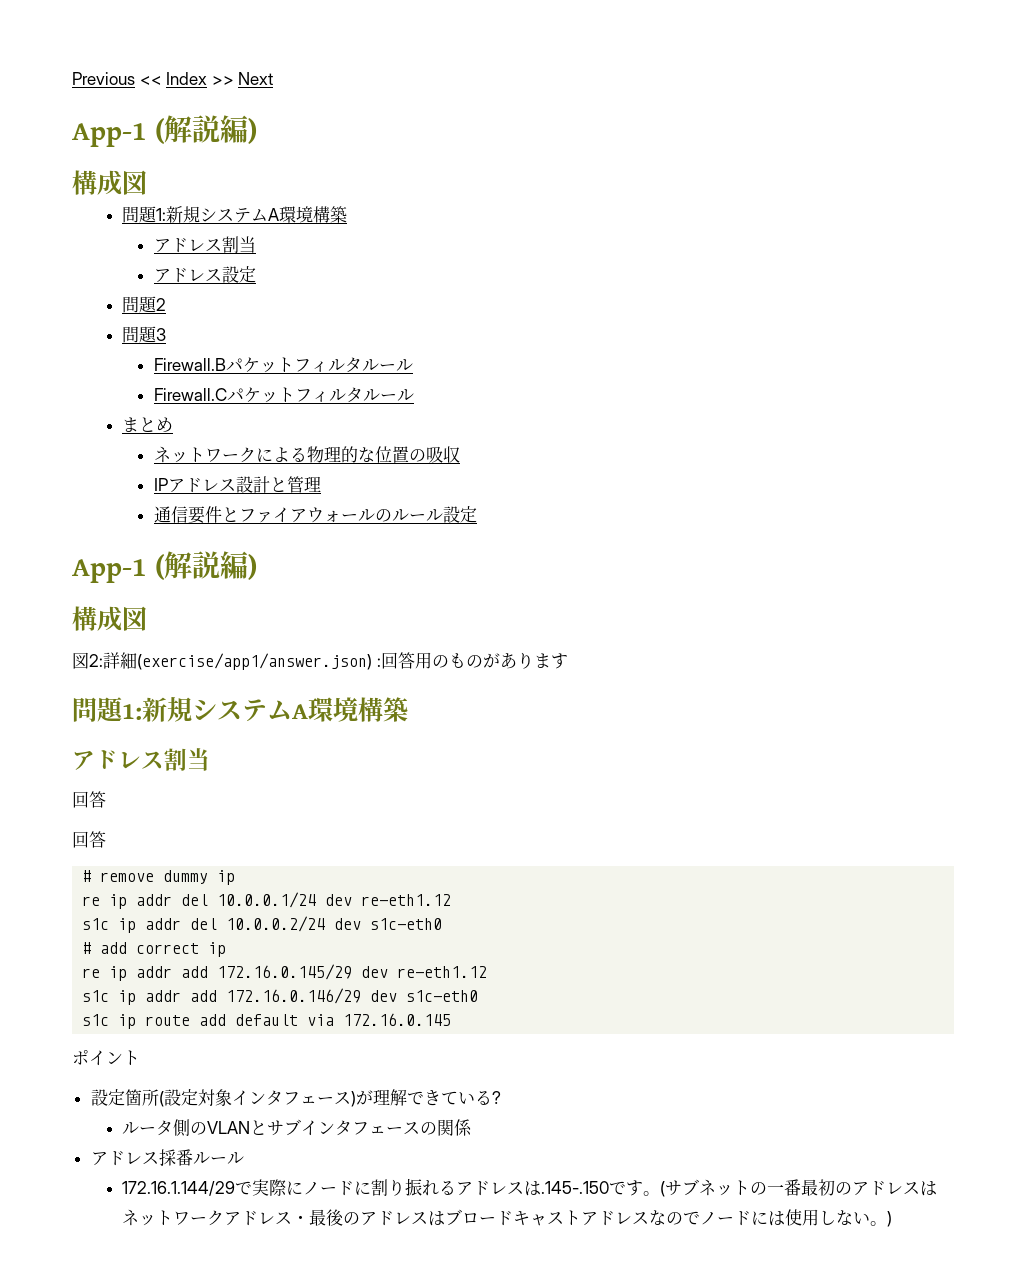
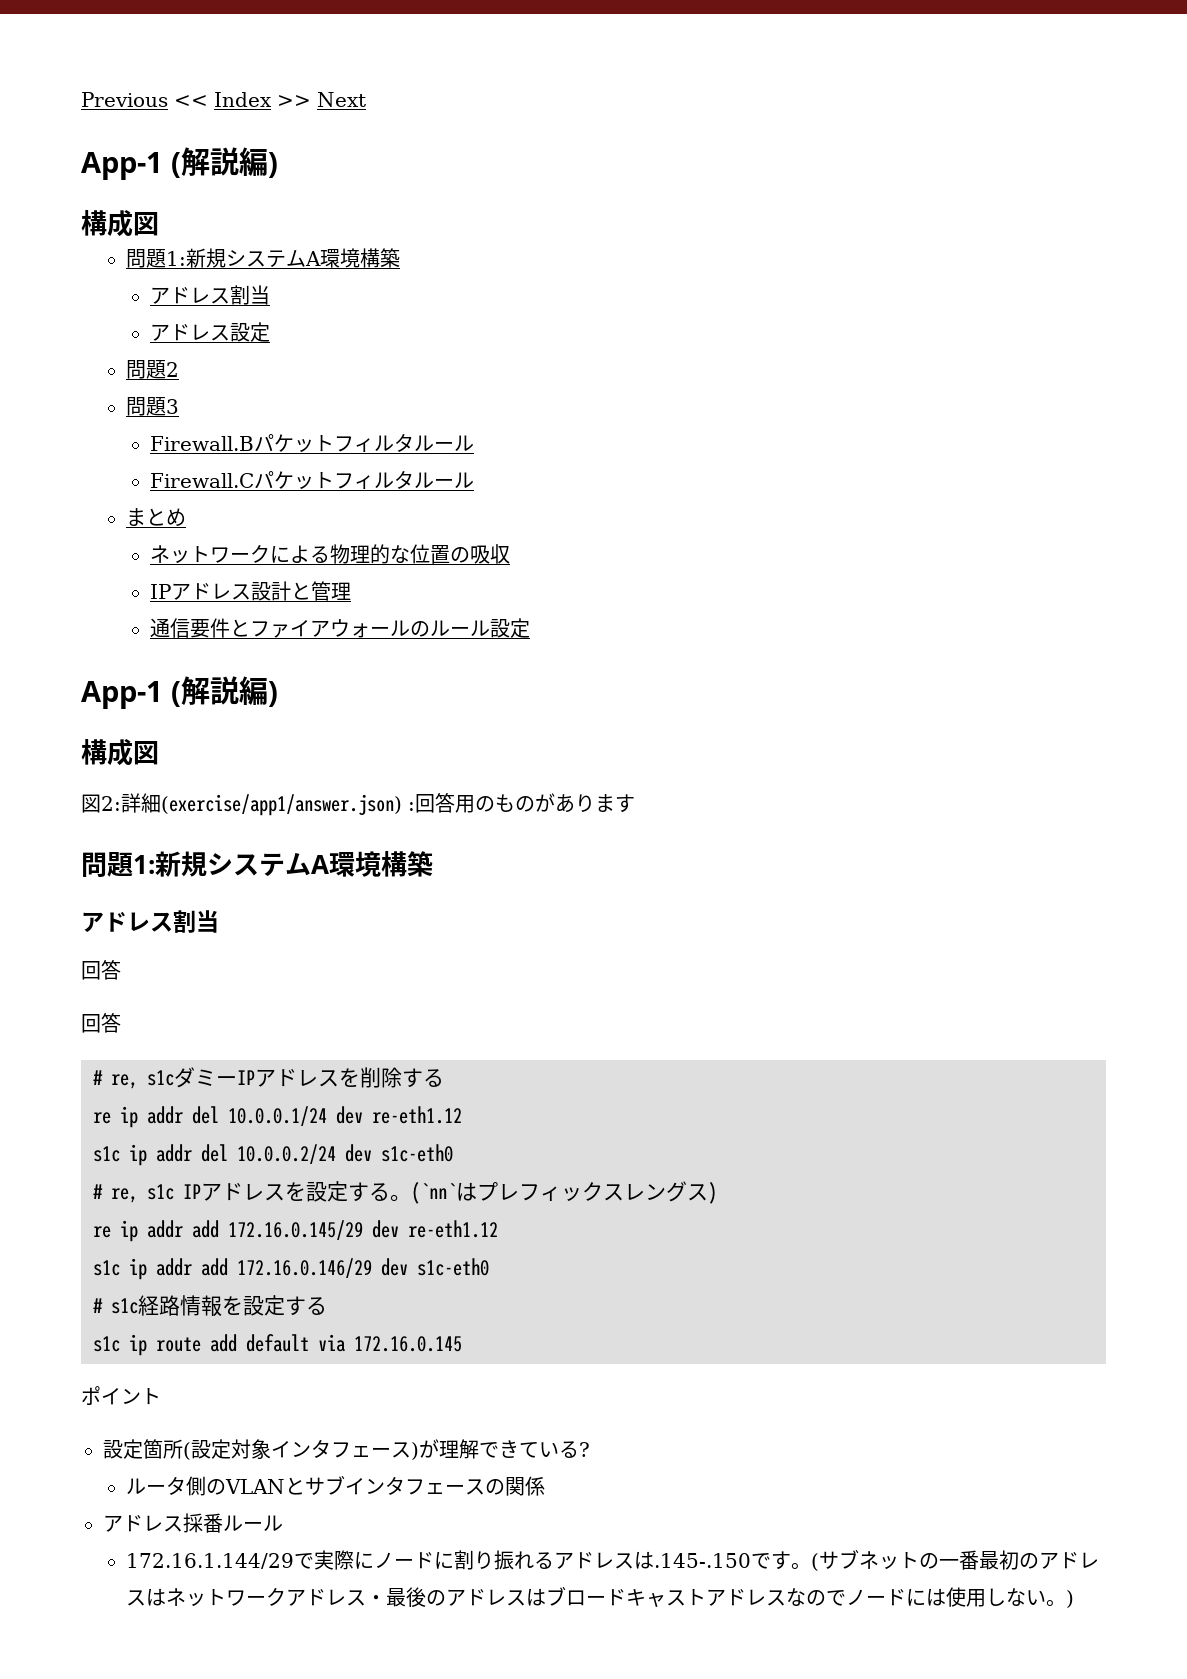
[100,870,236,885] remove dummy ip -> [111,1067,444,1089] re, s1cダミーIPアドレスを削除する
[100,942,227,957] add correct ip -> [111,1181,717,1204] re, s1c IPアドレスを設定する。(`nn`はプレフィックスレングス)
(479, 996) none -> [93,1295,327,1317] // # s1c経路情報を設定する

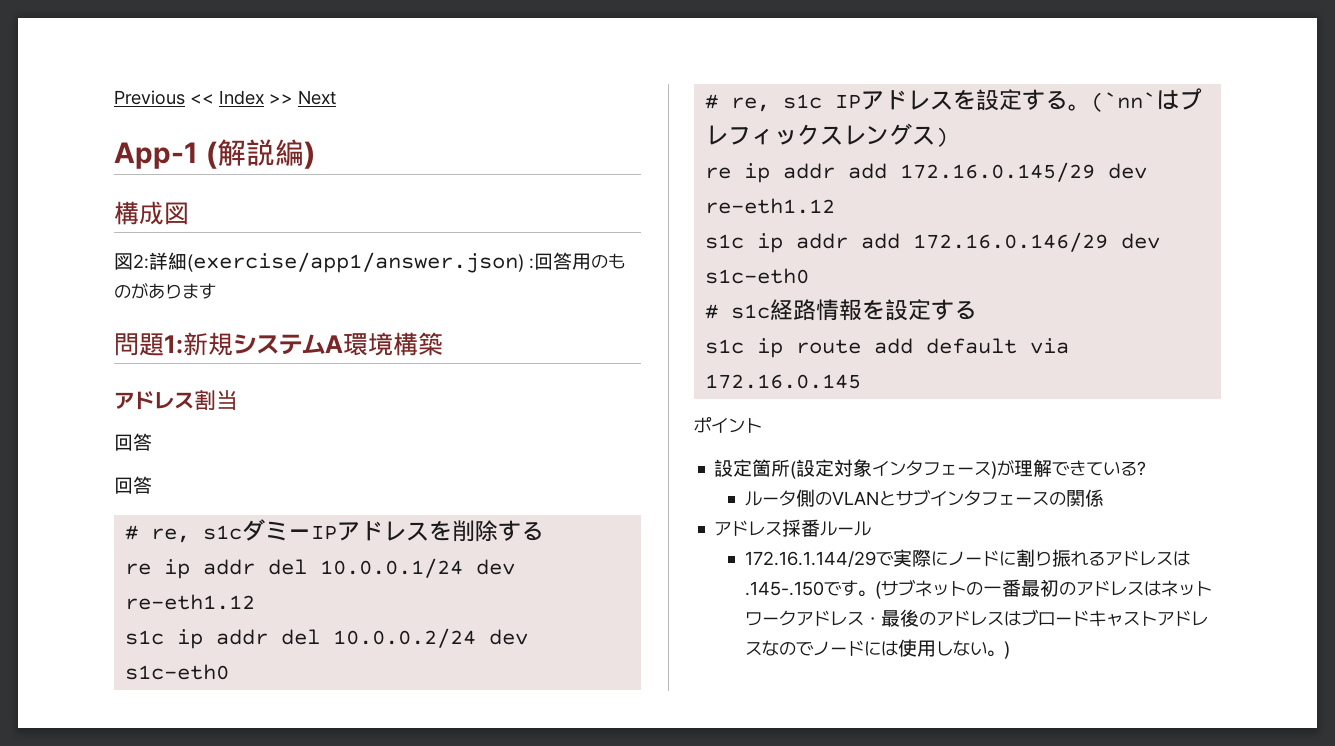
[126,248,401,268] [149,285,270,305] [149,322,270,342] [126,360,180,379] [126,397,180,416] [149,433,474,453] [149,470,474,490] [126,508,187,527] [149,544,510,564] [149,581,351,601] [149,618,530,638] [81,676,278,709] [81,739,159,766] // 問題1:新規システムA環境構築 // アドレス割当 // アドレス設定 // 問題2 // 問題3 // Firewall.Bパケットフィルタルール // Firewall.Cパケットフィルタルール // まとめ // ネットワークによる物理的な位置の吸収 // IPアドレス設計と管理 // 通信要件とファイアウォールのルール設定 // App-1 (解説編) // 構成図 -> (189, 213) none

